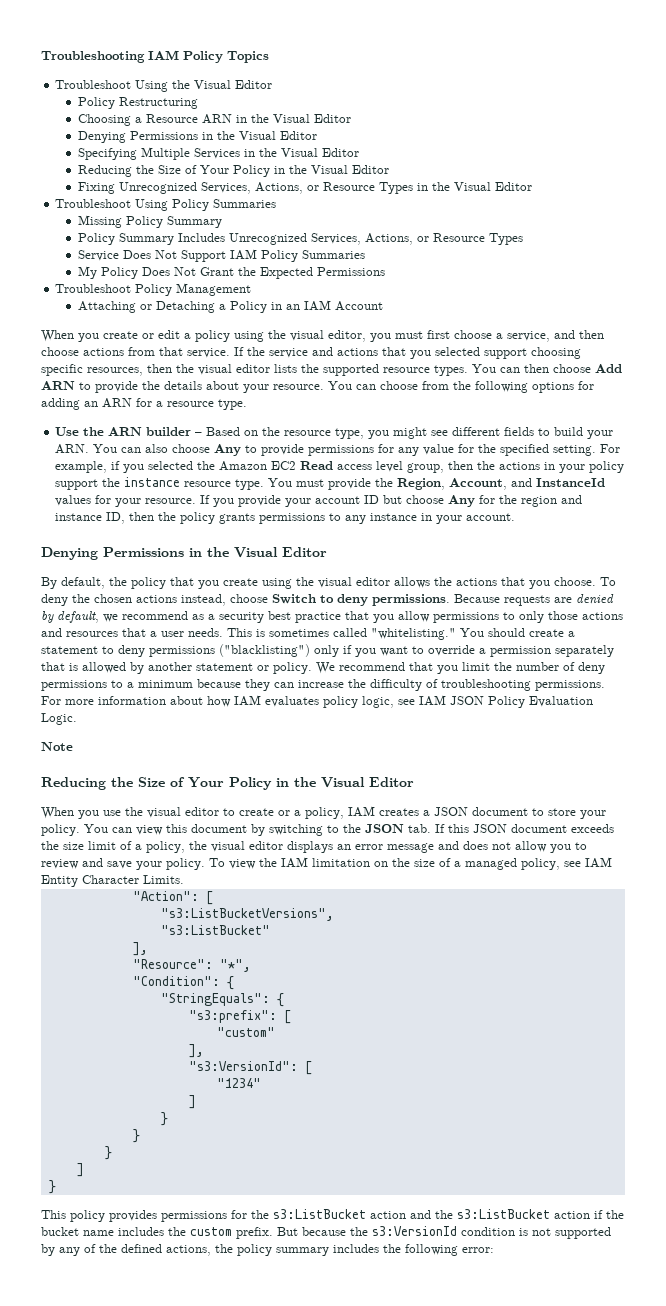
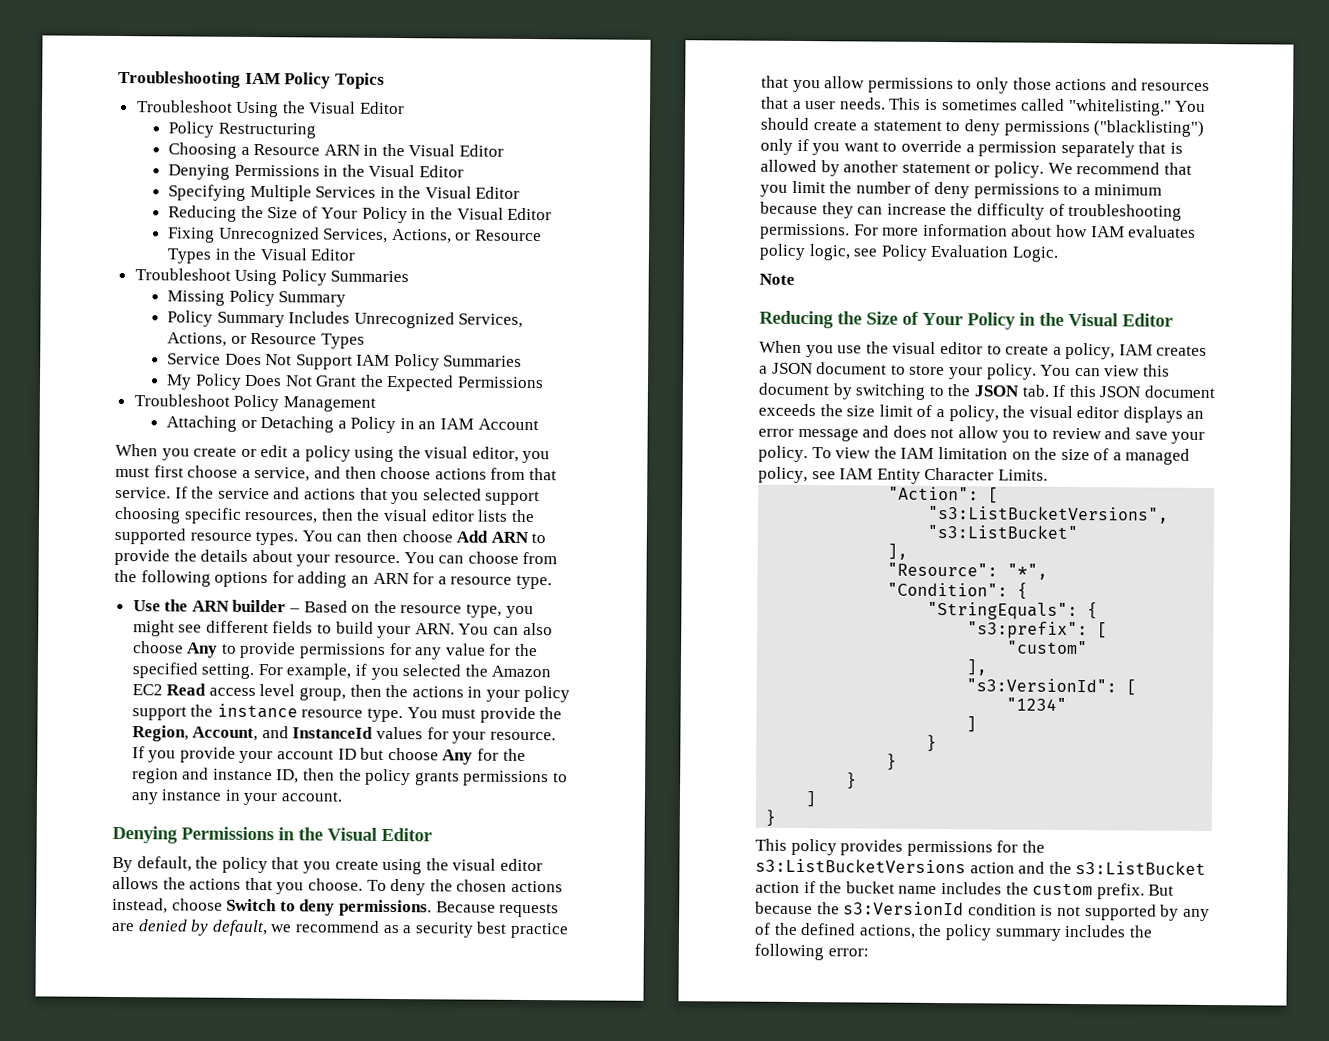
[419,695,484,706] IAM JSON -> (878, 252) none
[278,810,290,816] or -> (1050, 349) none
[273,1209,366,1219] s3:ListBucket -> [755,858,966,874] s3:ListBucketVersions

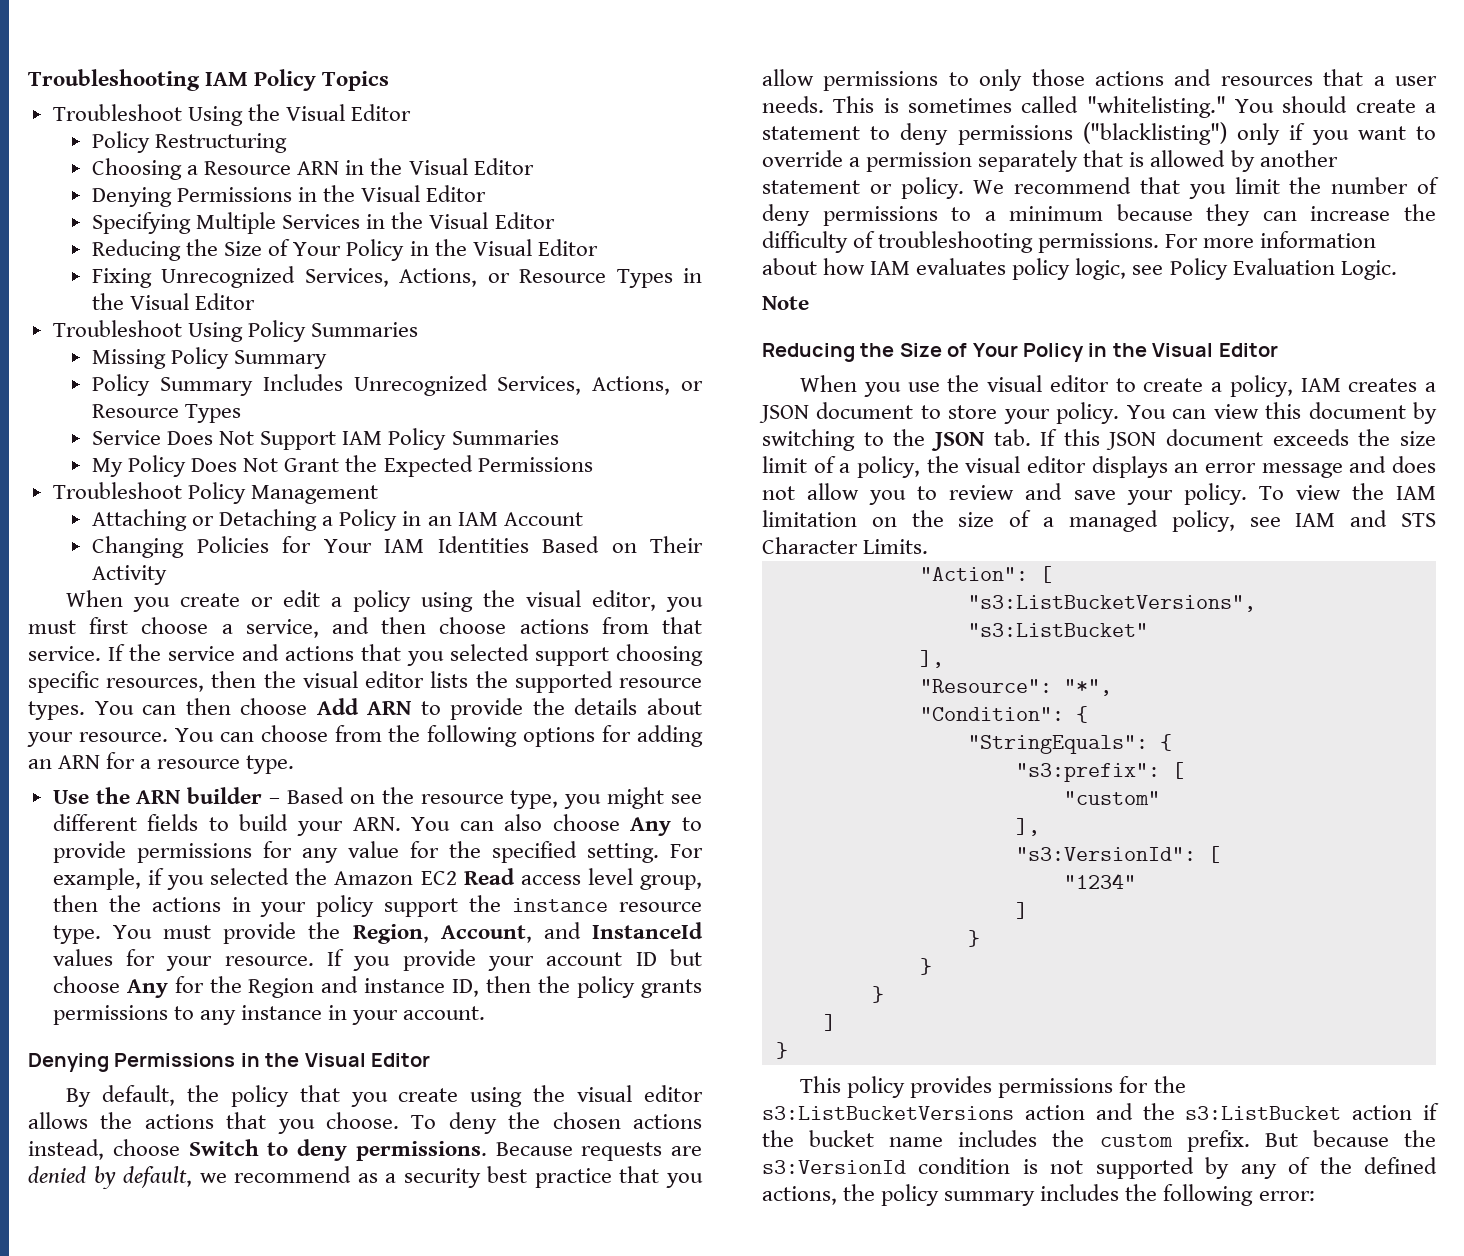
(539, 424) none -> [92,536,703,558] [92,565,168,585] // Changing Policies for Your IAM Identities Based on Their Activity
[131,768,179,784] region -> [248,978,315,998] Region
[876,468,921,484] Entity -> [1350,510,1436,527] and STS

